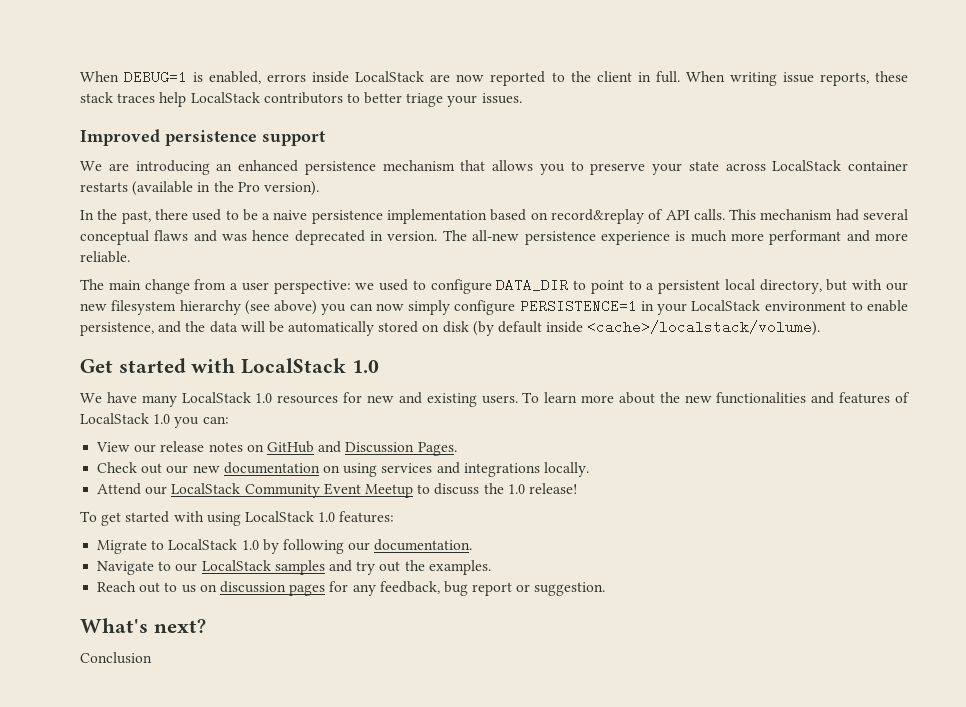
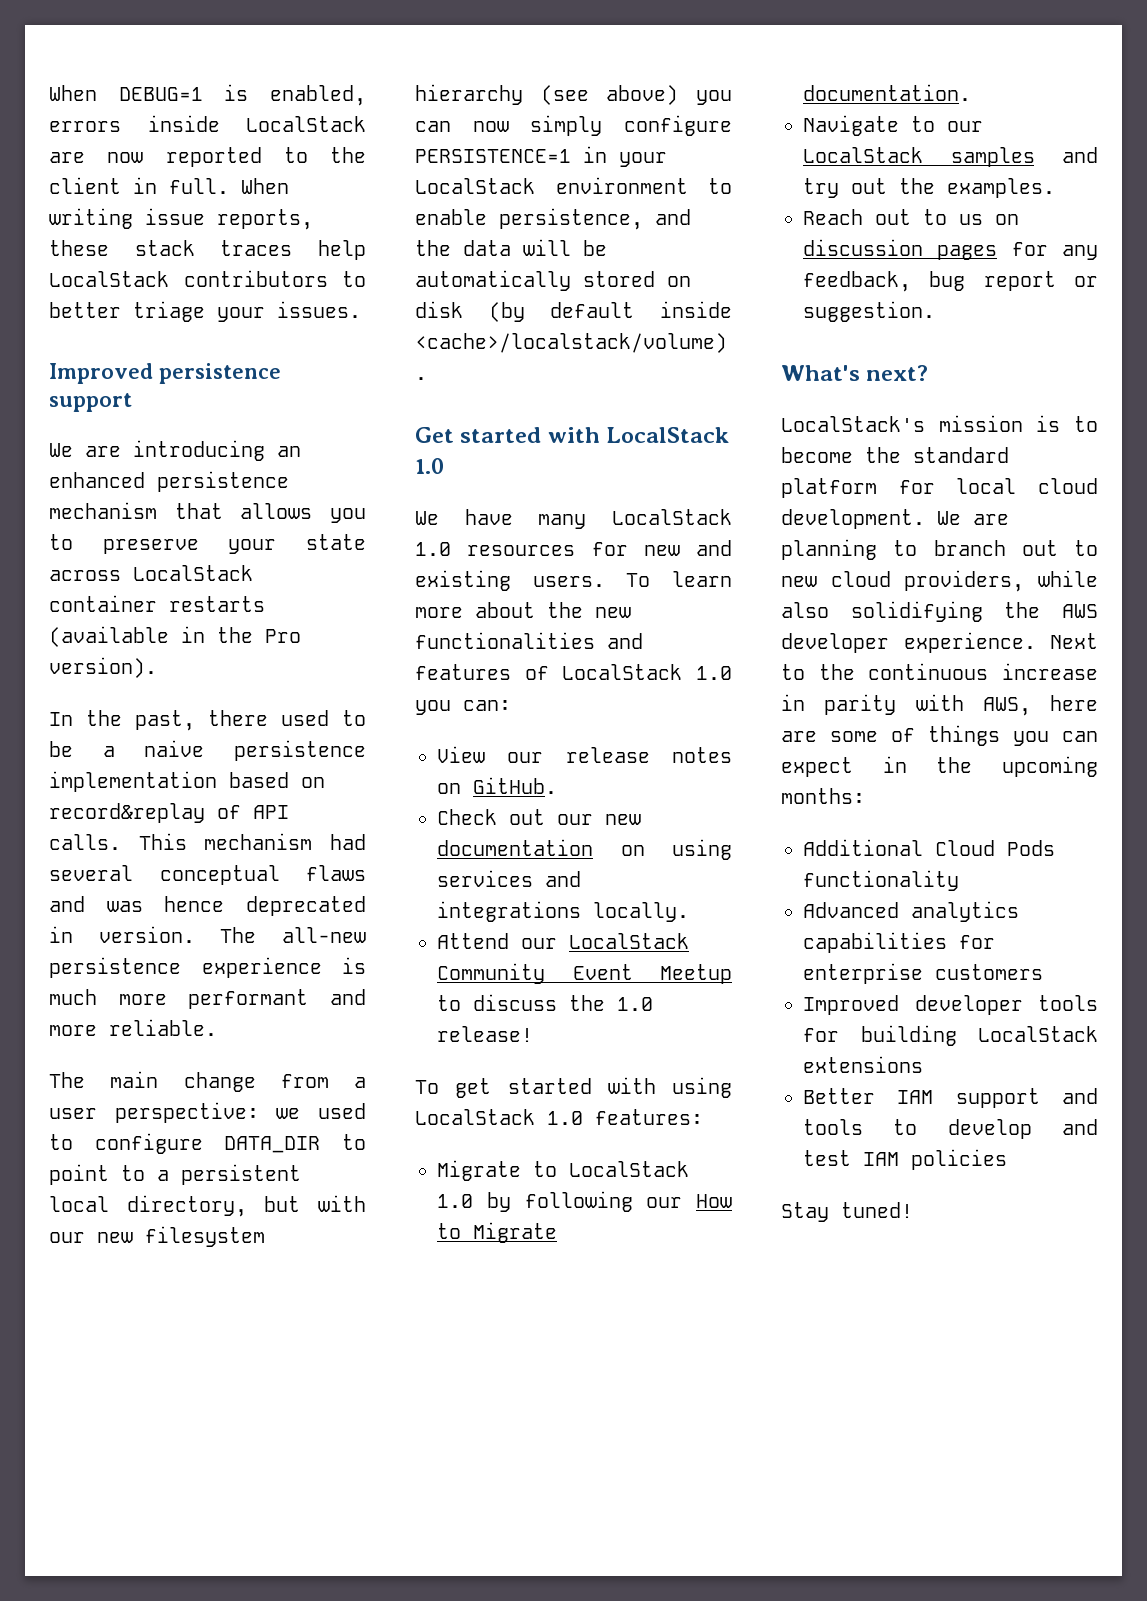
[266,441,457,456] GitHub and Discussion Pages. -> [473,777,557,794] GitHub.
(371, 546) none -> [696,1194,732,1208] [437,1222,557,1243] How to Migrate
[80,652,152,664] Conclusion -> [781,415,1098,432] [781,447,1009,463] [781,478,1098,498] [781,509,1009,529] [781,539,1098,560] [781,570,1098,592] [781,601,1098,622] [781,632,1098,653] [781,663,1098,680] [781,694,1098,716] [781,725,1098,746] [781,756,1098,777] [781,788,865,804] [803,839,1055,856] [803,870,959,891] [803,901,1019,922] [803,932,995,953] [803,963,1043,984] [803,995,1098,1015] [803,1025,1098,1046] [803,1056,923,1073] [803,1088,1098,1108] [803,1119,1098,1139] [803,1149,1007,1170] [781,1202,913,1222] LocalStack's mission is to become the standard platform for local cloud development. We are planning to branch out to new cloud providers, while also solidifying the AWS developer experience. Next to the continuous increase in parity with AWS, here are some of things you can expect in the upcoming months: // Additional Cloud Pods functionality // Advanced analytics capabilities for enterprise customers // Improved developer tools for building LocalStack extensions // Better IAM support and tools to develop and test IAM policies // Stay tuned!

